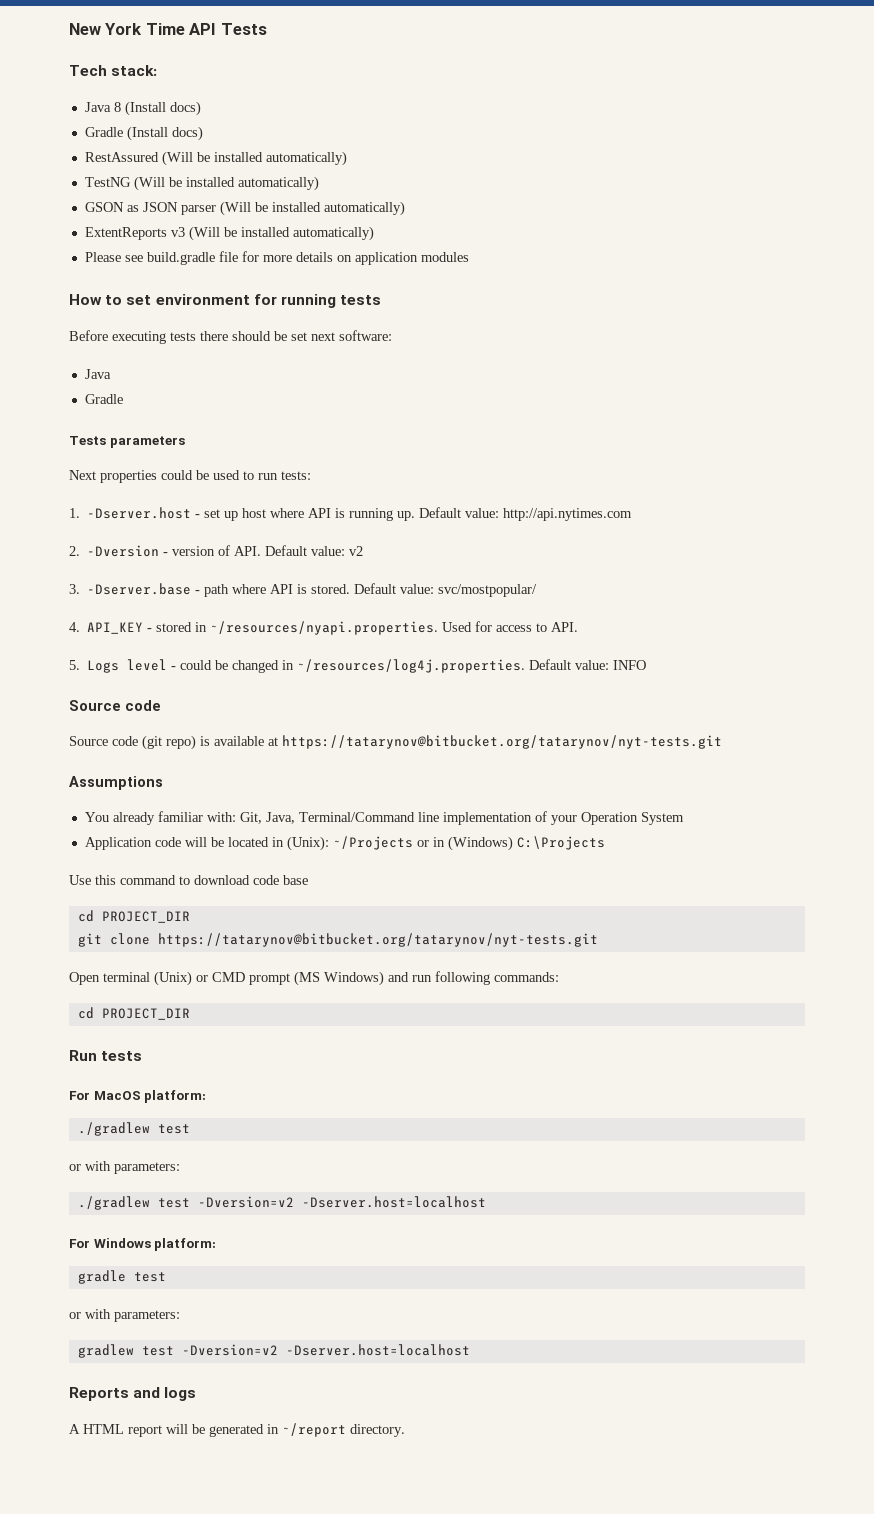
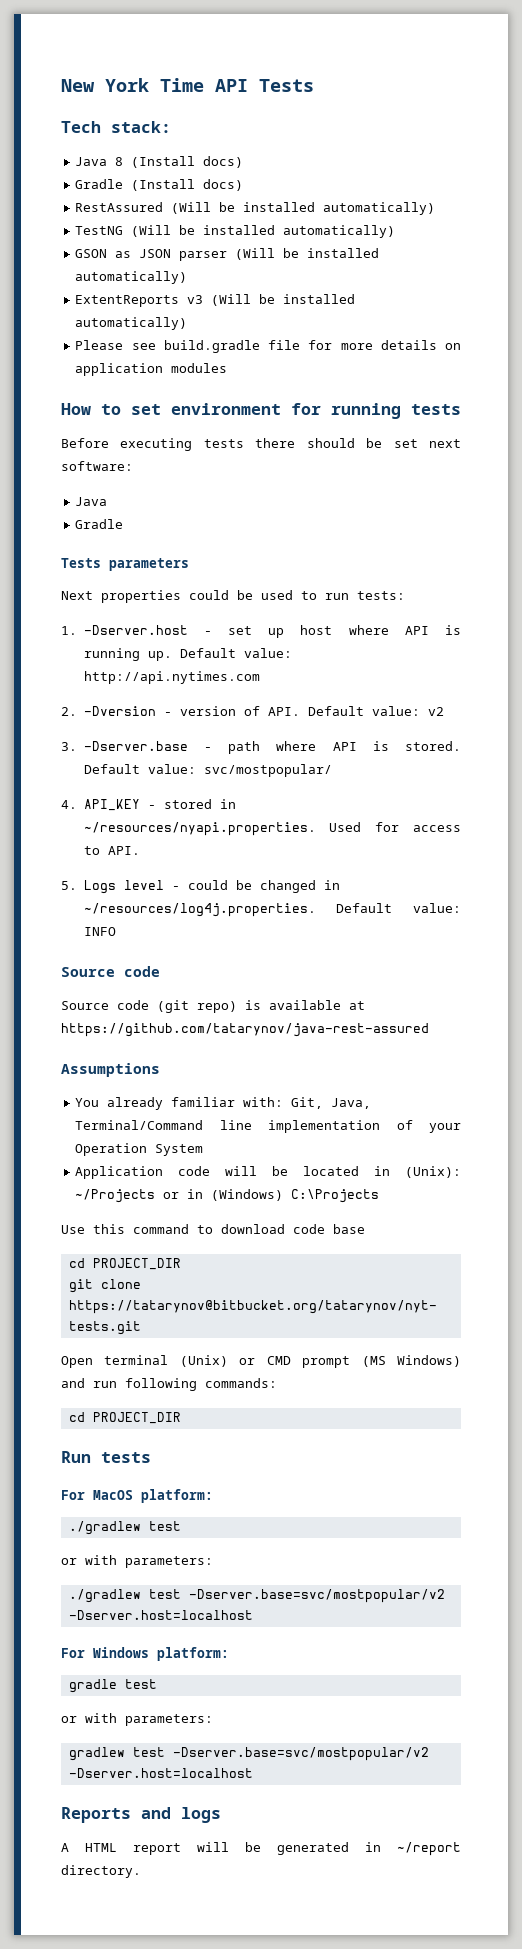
[282,735,722,749] https://tatarynov@bitbucket.org/tatarynov/nyt-tests.git -> [61,1023,429,1037] https://github.com/tatarynov/java-rest-assured
[197,1196,294,1208] -Dversion=v2 -> [188,1589,445,1603] -Dserver.base=svc/mostpopular/v2
[181,1344,278,1356] -Dversion=v2 -> [172,1747,429,1761] -Dserver.base=svc/mostpopular/v2

